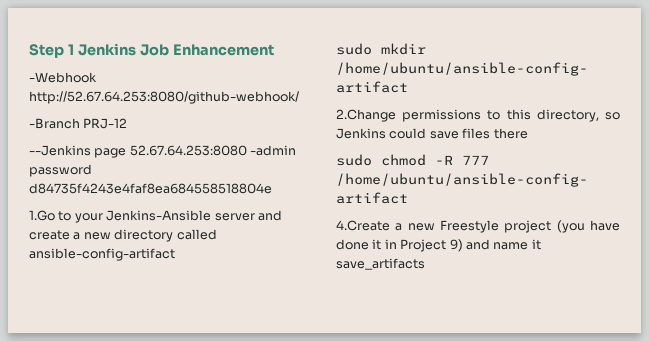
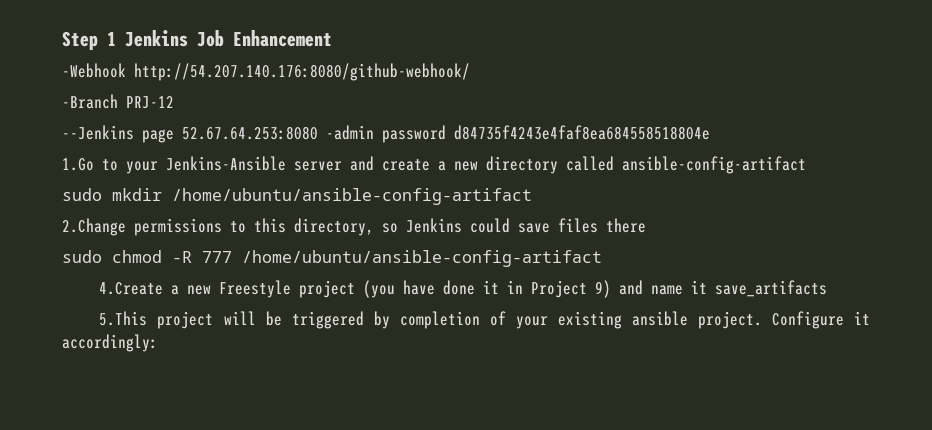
[29,91,299,104] http://52.67.64.253:8080/github-webhook/ -> [134,63,470,81] http://54.207.140.176:8080/github-webhook/
(425, 264) none -> [99,311,870,329] [62,334,158,352] // 5.This project will be triggered by completion of your existing ansible project. Configure it accordingly:

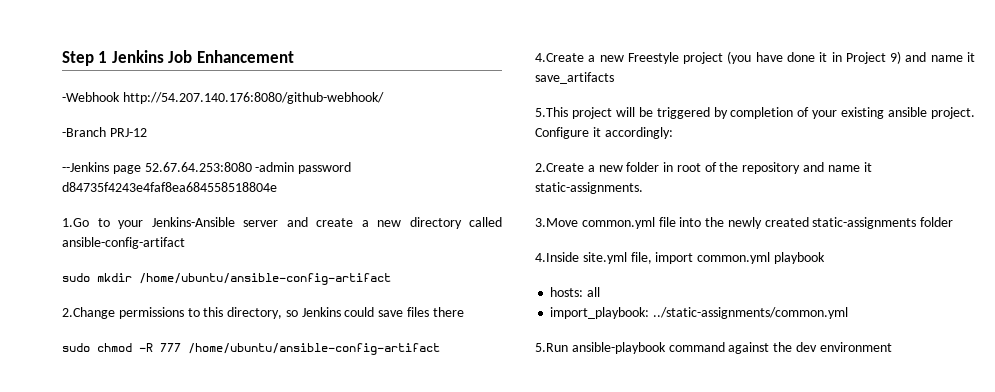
(158, 343) none -> [535,162,872,174] [535,182,643,194] [535,217,954,229] [535,252,825,264] [550,287,601,297] [550,307,849,319] [535,342,892,354] // 2.Create a new folder in root of the repository and name it static-assignments. // 3.Move common.yml file into the newly created static-assignments folder // 4.Inside site.yml file, import common.yml playbook // hosts: all // import_playbook: ../static-assignments/common.yml // 5.Run ansible-playbook command against the dev environment

